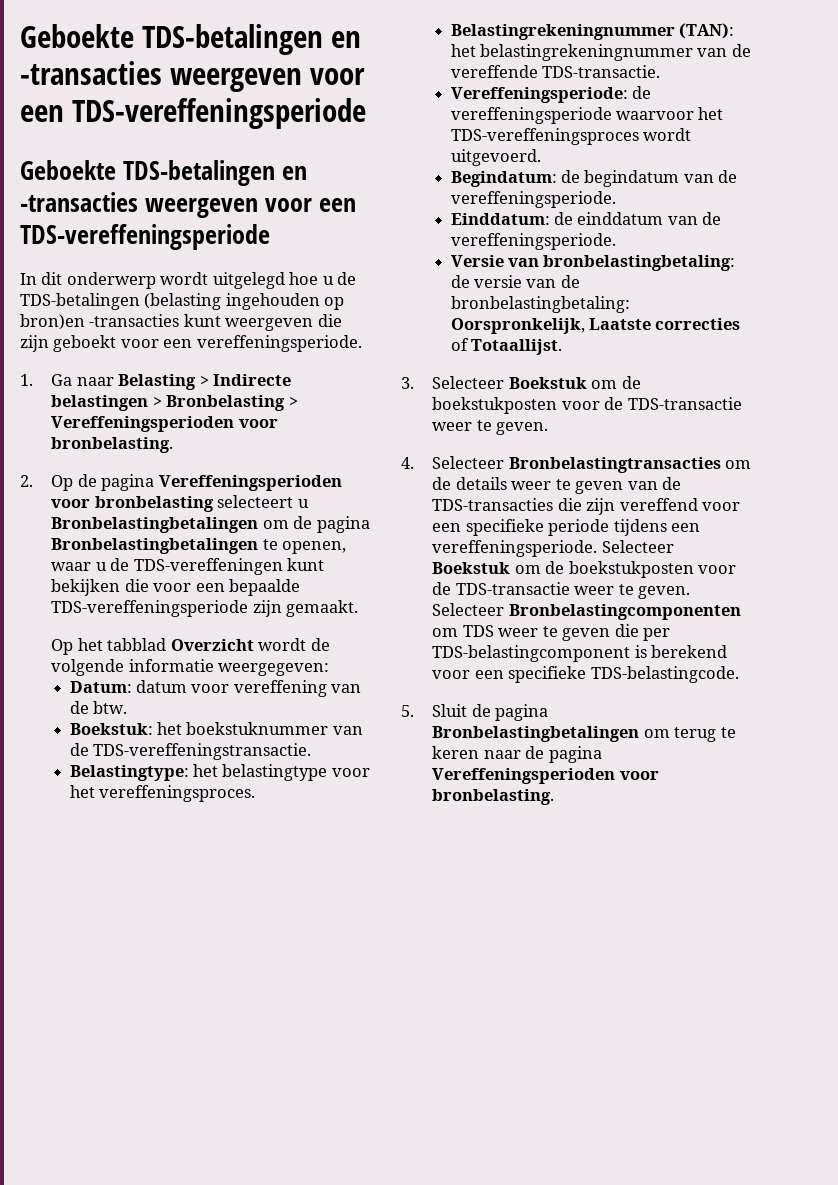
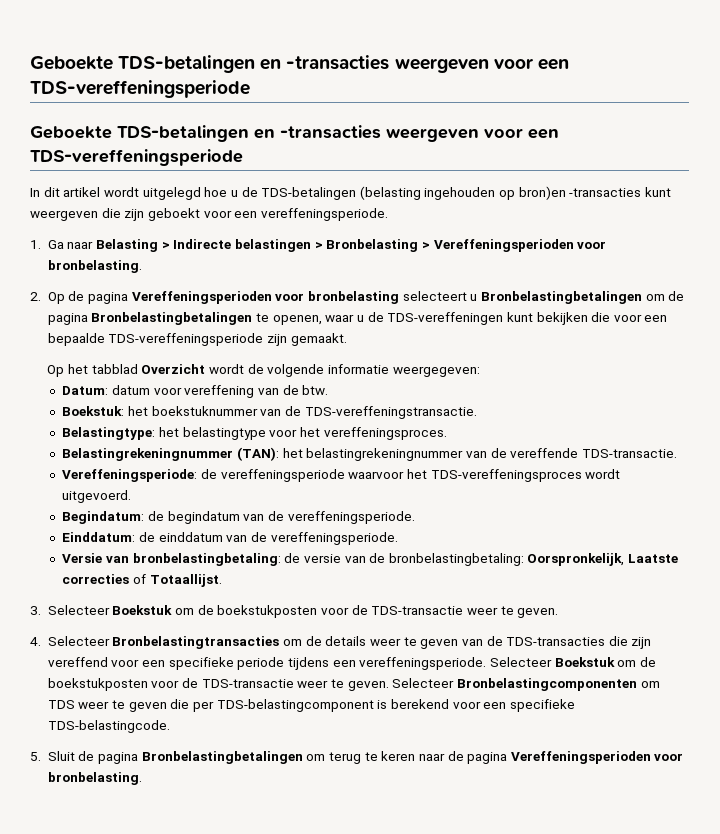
[66,272,156,289] onderwerp -> [63,187,101,197] artikel

